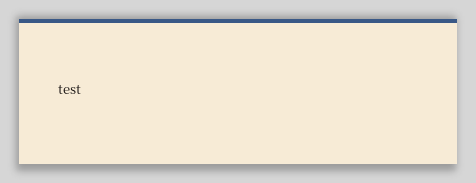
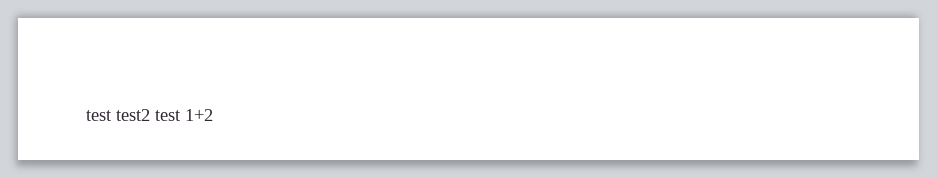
[58,84,81,94] test -> [86,109,213,121] test test2 test 1+2

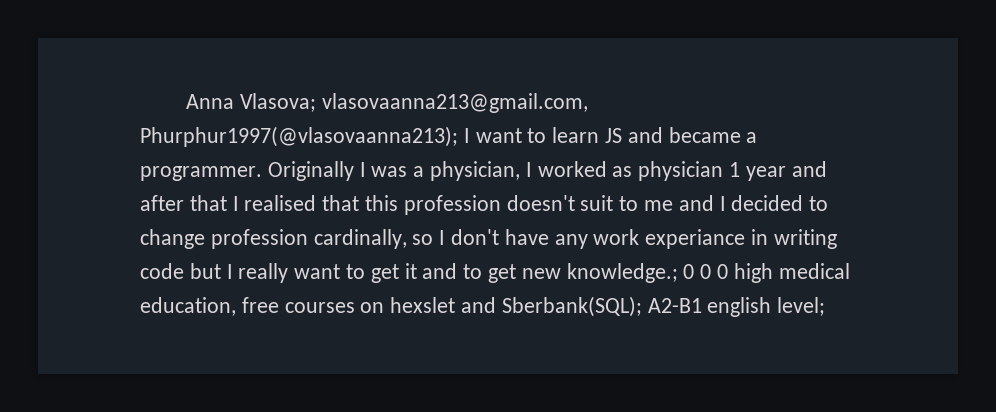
[86,109,213,121] test test2 test 1+2 -> [185,93,588,113] [140,126,758,147] [140,161,827,181] [140,195,829,215] [140,229,837,249] [140,263,850,283] [140,296,826,317] Anna Vlasova; vlasovaanna213@gmail.com, Phurphur1997(@vlasovaanna213); I want to learn JS and became a programmer. Originally I was a physician, I worked as physician 1 year and after that I realised that this profession doesn't suit to me and I decided to change profession cardinally, so I don't have any work experiance in writing code but I really want to get it and to get new knowledge.; 0 0 0 high medical education, free courses on hexslet and Sberbank(SQL); A2-B1 english level;

